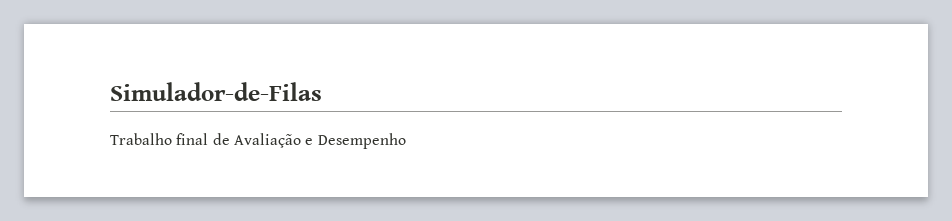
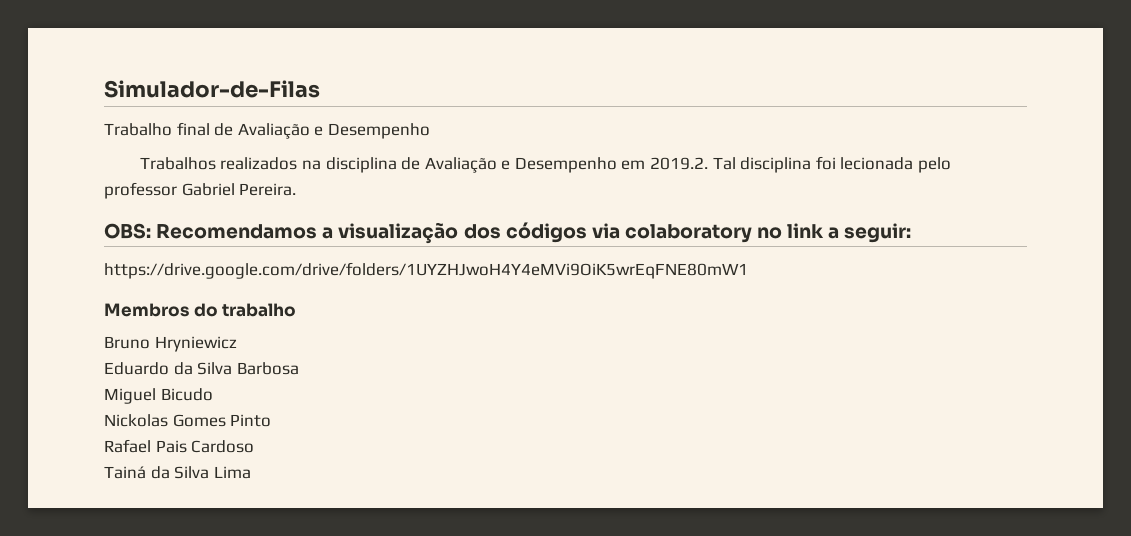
(406, 141) none -> [139,156,952,173] [104,182,297,199] [104,222,912,244] [104,262,748,279] [104,303,297,317] [104,336,237,352] [104,362,299,375] [104,388,213,404] [104,414,272,427] [104,439,255,453] [104,466,251,479] // Trabalhos realizados na disciplina de Avaliação e Desempenho em 2019.2. Tal disciplina foi lecionada pelo professor Gabriel Pereira. // OBS: Recomendamos a visualização dos códigos via colaboratory no link a seguir: // https://drive.google.com/drive/folders/1UYZHJwoH4Y4eMVi9OiK5wrEqFNE80mW1 // Membros do trabalho // Bruno Hryniewicz // Eduardo da Silva Barbosa // Miguel Bicudo // Nickolas Gomes Pinto // Rafael Pais Cardoso // Tainá da Silva Lima

